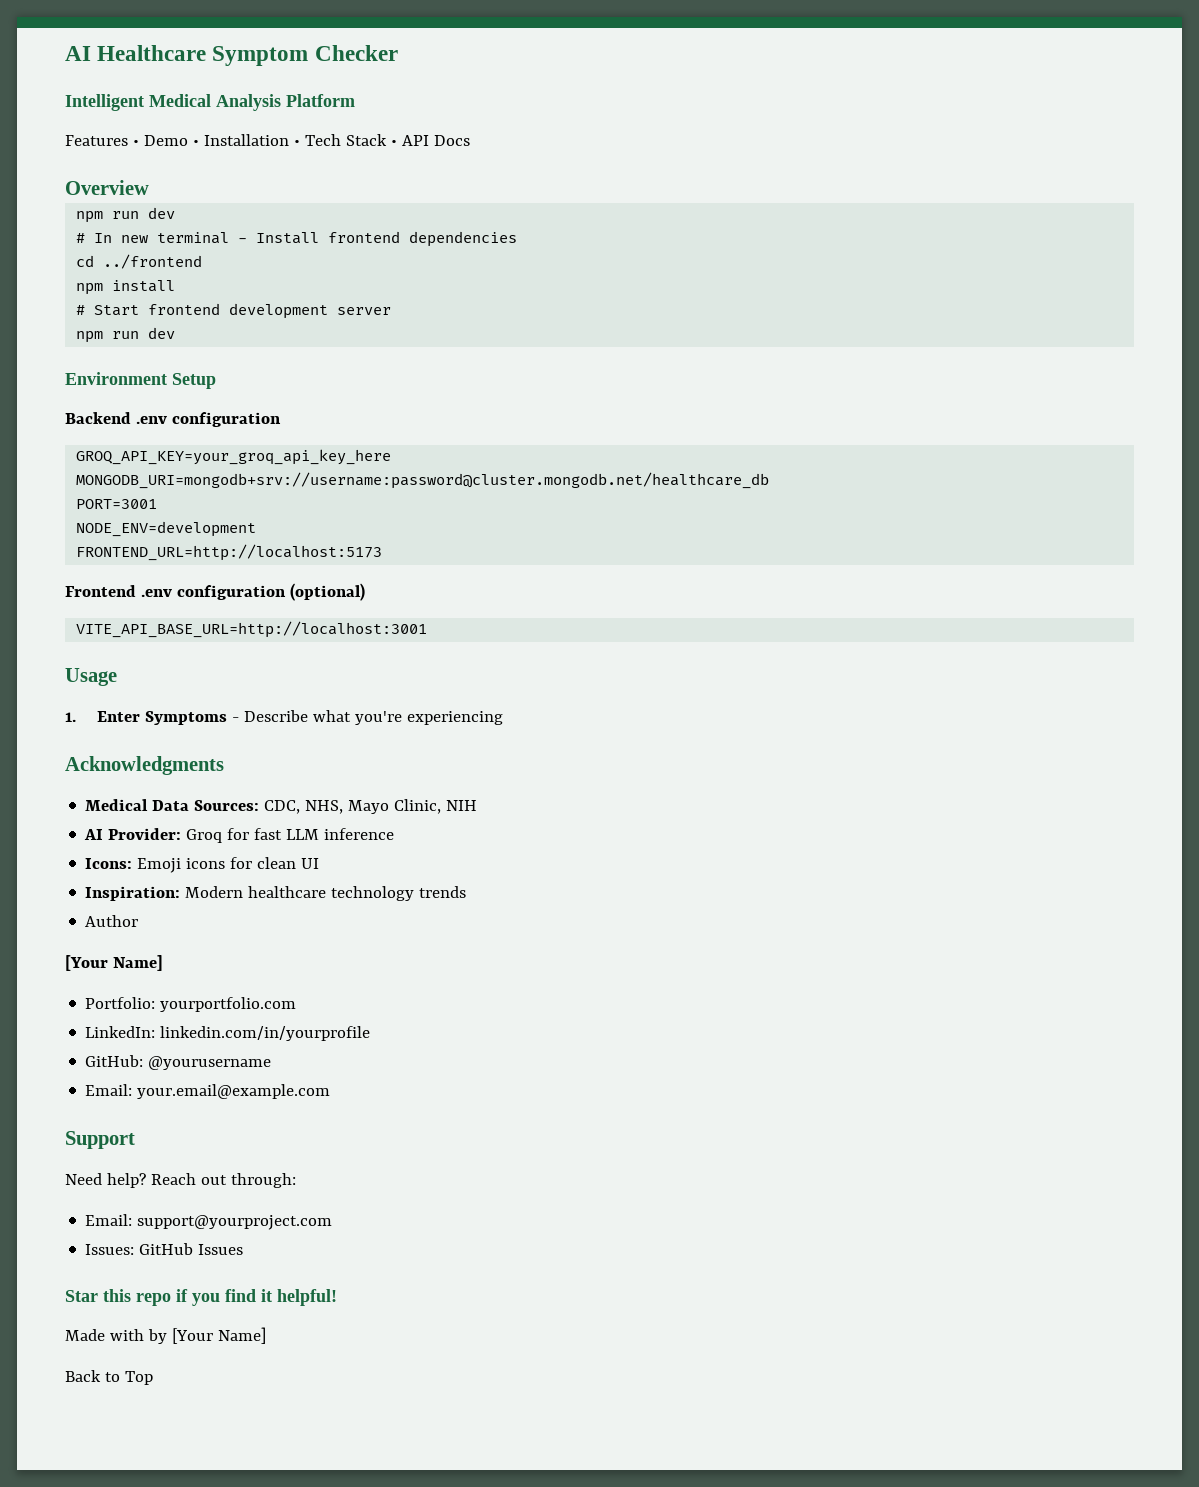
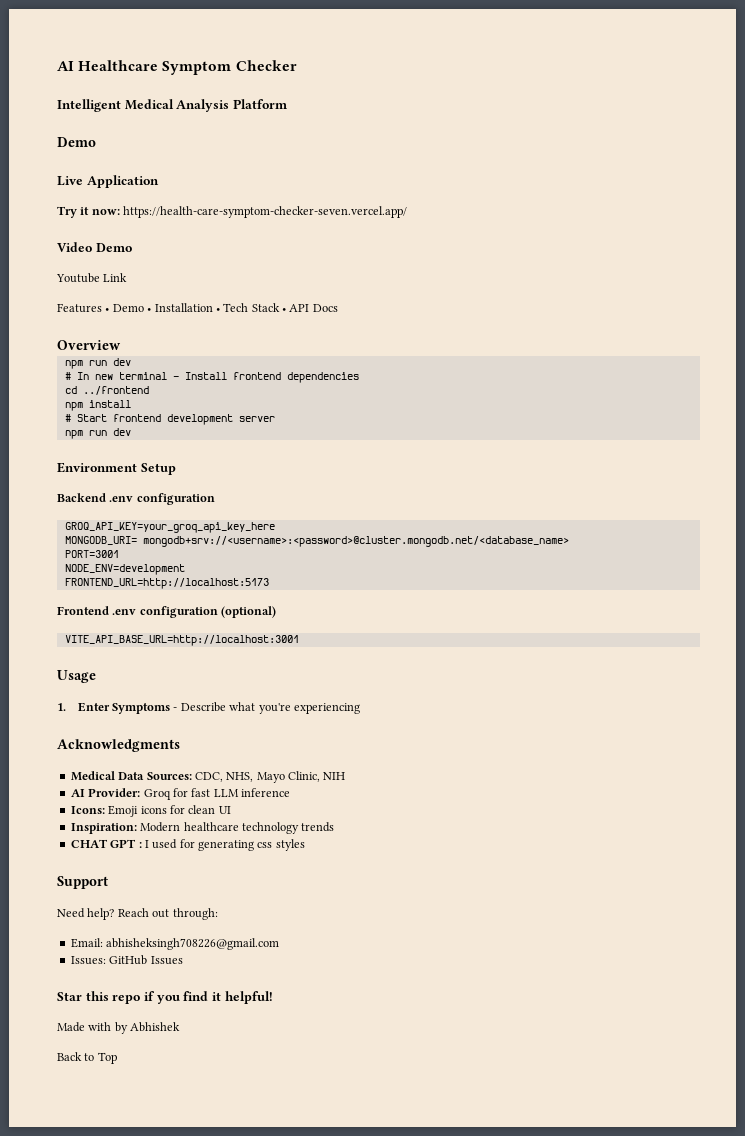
(355, 100) none -> [57,137,96,147] [57,175,159,188] [57,206,408,218] [57,242,132,252] [56,273,128,283] // Demo // Live Application // Try it now: https://health-care-symptom-checker-seven.vercel.app/ // Video Demo // Youtube Link
[76,472,770,489] MONGODB_URI=mongodb+srv://username:password@cluster.mongodb.net/healthcare_db -> [64,536,569,547] MONGODB_URI= mongodb+srv://<username>:<password>@cluster.mongodb.net/<database_name>
[85,915,139,927] [65,955,163,971] [85,997,297,1012] [85,1026,371,1041] [85,1055,272,1070] [85,1084,331,1099] Author // [Your Name] // Portfolio: yourportfolio.com // LinkedIn: linkedin.com/in/yourprofile // GitHub: @yourusername // Email: your.email@example.com -> [70,839,305,851] CHAT GPT : I used for generating css styles
[137,1215,333,1230] support@yourproject.com -> [106,938,280,950] abhisheksingh708226@gmail.com
[171,1327,266,1344] [Your Name] -> [130,1022,181,1032] Abhishek

